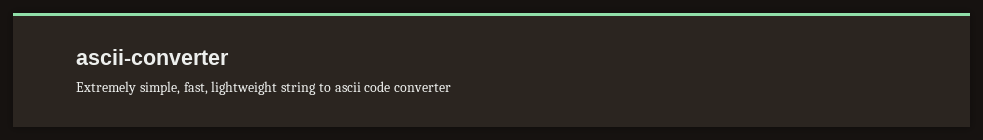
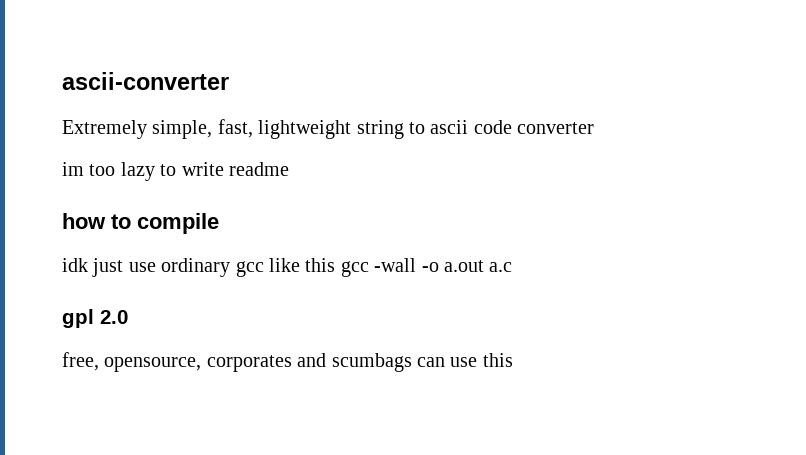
(452, 87) none -> [62,162,289,181] [62,213,219,234] [62,258,513,277] [62,309,128,328] [62,352,513,372] // im too lazy to write readme // how to compile // idk just use ordinary gcc like this gcc -wall -o a.out a.c // gpl 2.0 // free, opensource, corporates and scumbags can use this

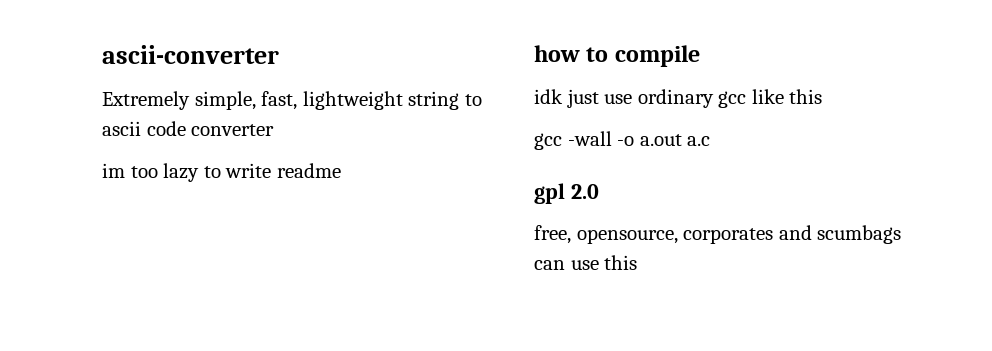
(336, 265) none -> (823, 96) //

